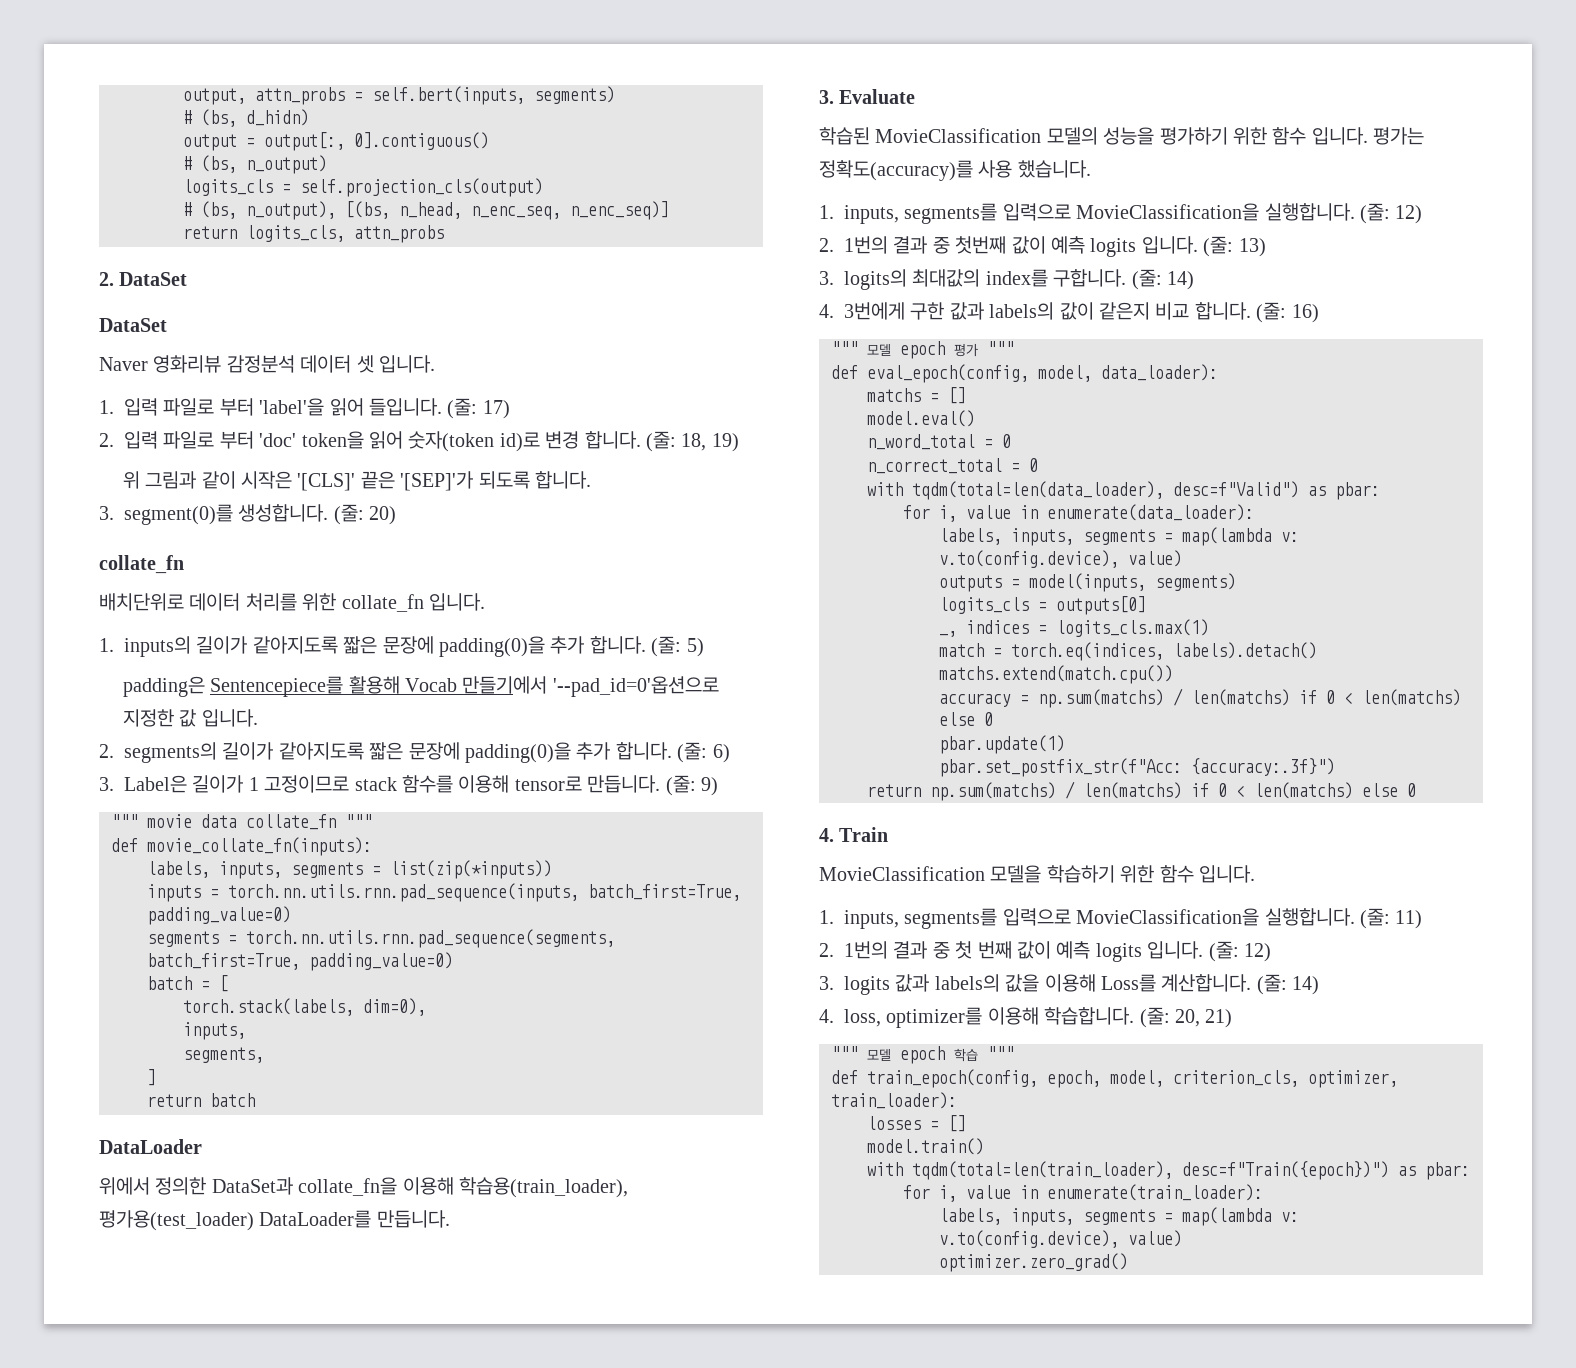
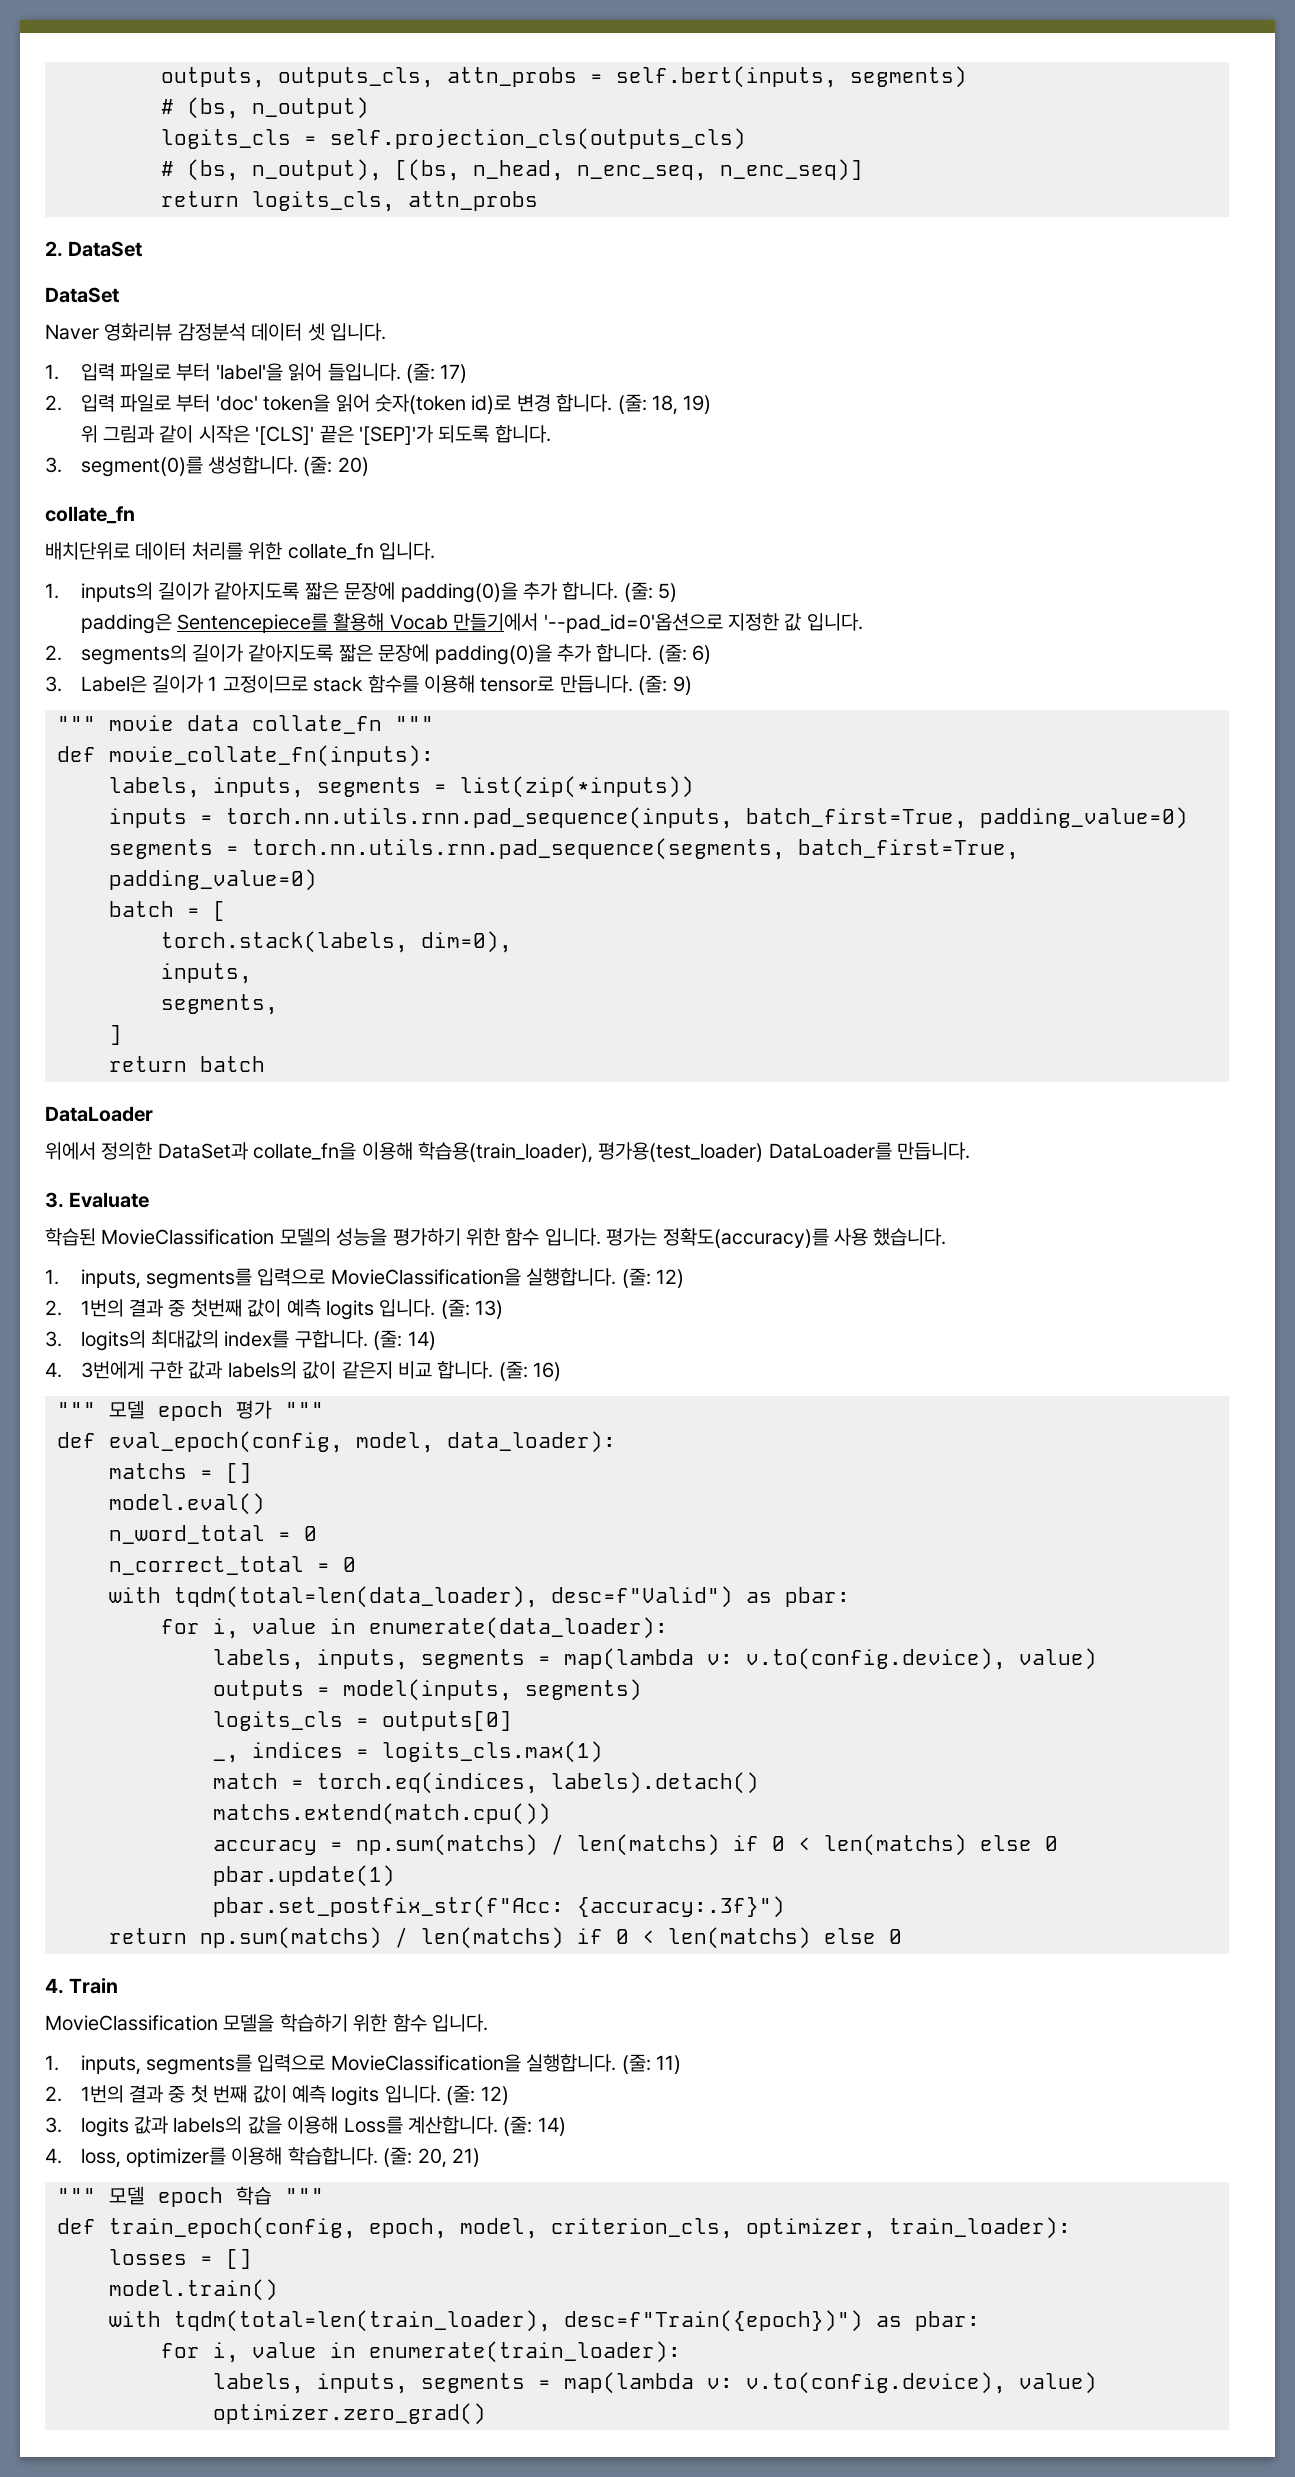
[183,88,246,105] output, -> [161,67,434,88] outputs, outputs_cls,
[183,109,309,127] [183,132,489,151] // # (bs, d_hidn) // output = output[:, 0].contiguous() -> (967, 77) none
[300,178,543,197] self.projection_cls(output) -> [330,128,746,150] self.projection_cls(outputs_cls)

